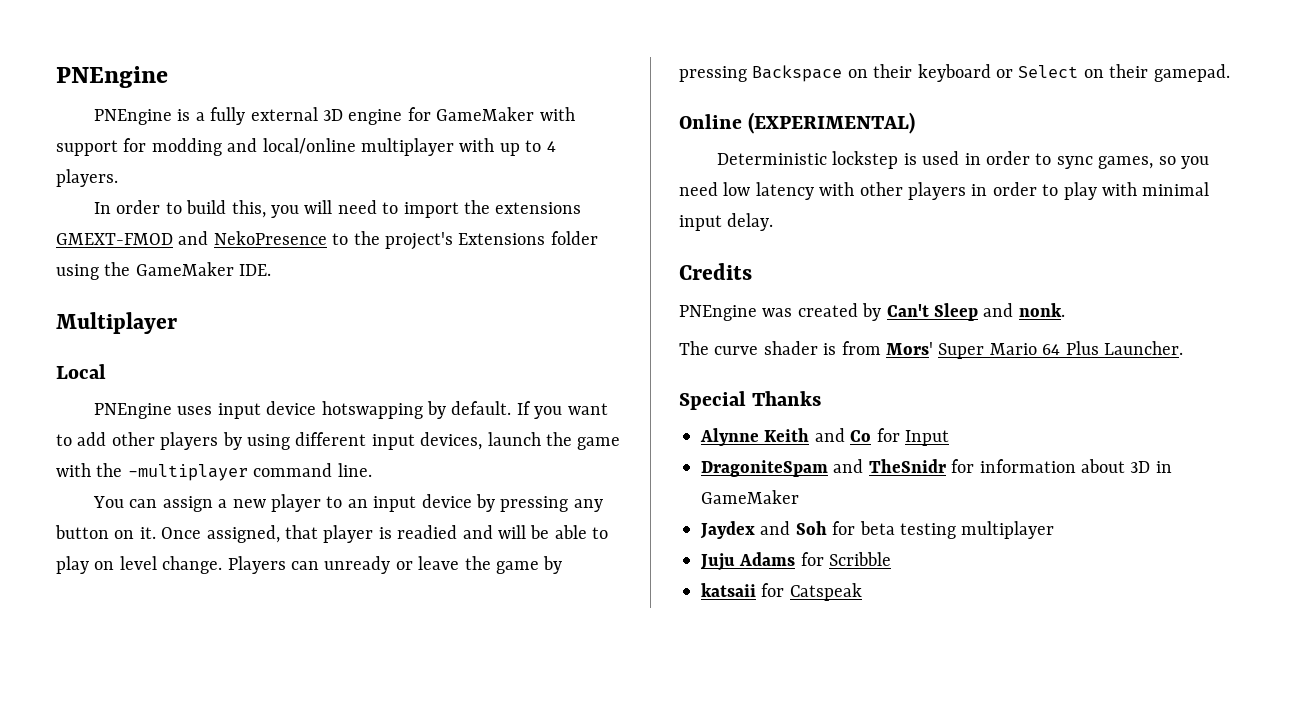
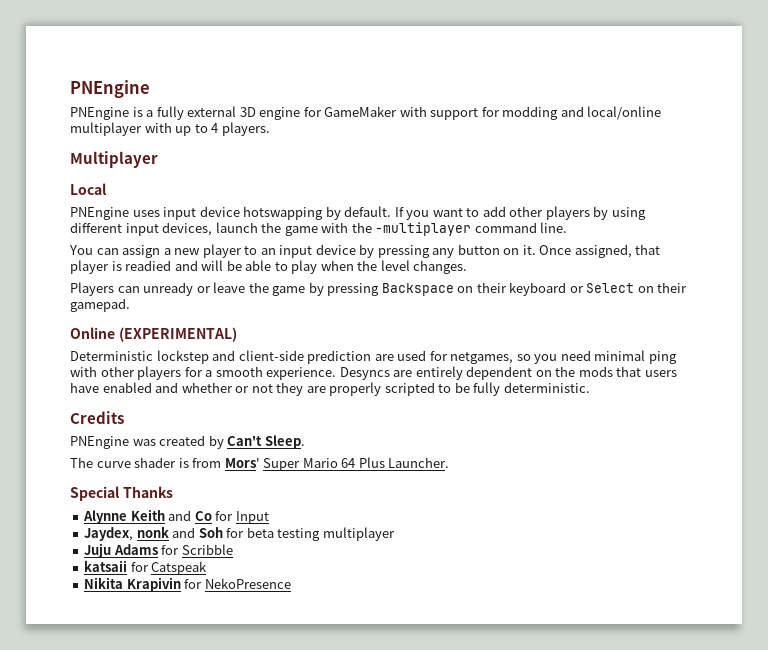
[93,200,582,218] [56,231,598,250] [56,262,272,280] // In order to build this, you will need to import the extensions GMEXT-FMOD and NekoPresence to the project's Extensions folder using the GameMaker IDE. -> (270, 129) none
[94,556,223,574] on level change. -> [320,260,468,274] when the level changes. //
[903,151,1154,169] is used in order to sync games, -> [212,350,514,364] and client-side prediction are used for netgames,
[723,182,814,200] low latency -> [594,350,677,364] minimal ping
[971,182,1210,200] [679,213,774,231] in order to play with minimal input delay. -> [184,366,677,380] [70,382,590,396] for a smooth experience. Desyncs are entirely dependent on the mods that users have enabled and whether or not they are properly scripted to be fully deterministic.
[934,303,1065,321] Sleep and nonk. -> [264,435,305,449] Sleep.
[701,459,1172,477] [701,490,799,504] [700,521,755,539] DragoniteSpam and TheSnidr for information about 3D in GameMaker // Jaydex -> [84,526,169,541] Jaydex, nonk
(862, 592) none -> [84,577,291,592] // Nikita Krapivin for NekoPresence

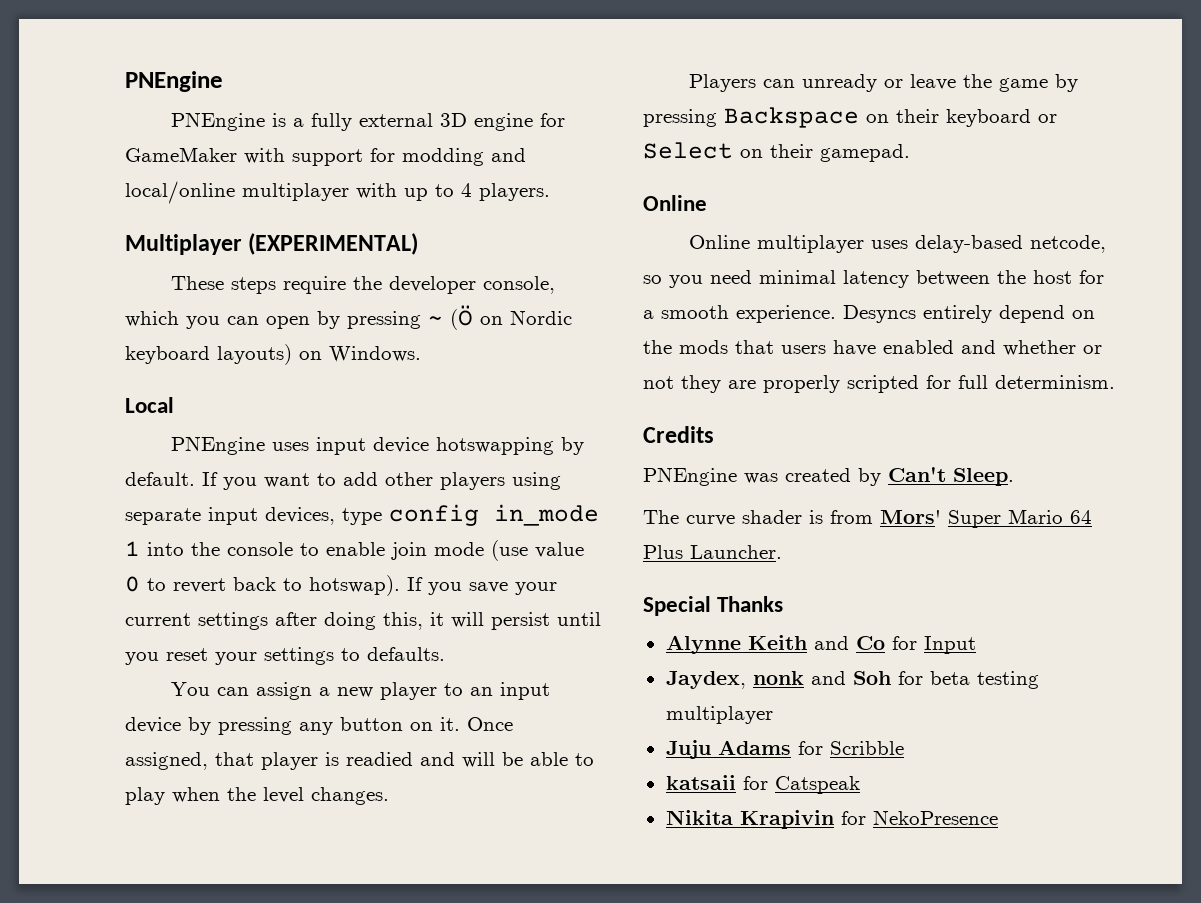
(158, 159) none -> [248,233,419,255] [170,276,555,294] [125,305,572,330] [125,344,421,365] (EXPERIMENTAL) // These steps require the developer console, which you can open by pressing ~ (Ö on Nordic keyboard layouts) on Windows.
[593,206,646,220] [70,222,568,236] by using different input devices, launch the game with the -multiplayer command line. -> [512,472,561,490] [125,504,599,526] [125,540,584,561] [125,575,557,596] [125,612,601,630] [125,647,445,665] using separate input devices, type config in_mode 1 into the console to enable join mode (use value 0 to revert back to hotswap). If you save your current settings after doing this, it will persist until you reset your settings to defaults.
[118,327,237,342] [70,350,677,364] [70,366,182,380] (EXPERIMENTAL) // Deterministic lockstep and client-side prediction are used for netgames, so you need minimal ping with other players -> [688,235,1106,253] [643,270,1072,288] // Online multiplayer uses delay-based netcode, so you need minimal latency between the host
[393,366,533,380] are entirely dependent -> [923,305,1065,323] entirely depend
[438,382,590,396] to be fully deterministic. -> [926,375,1115,389] for full determinism.

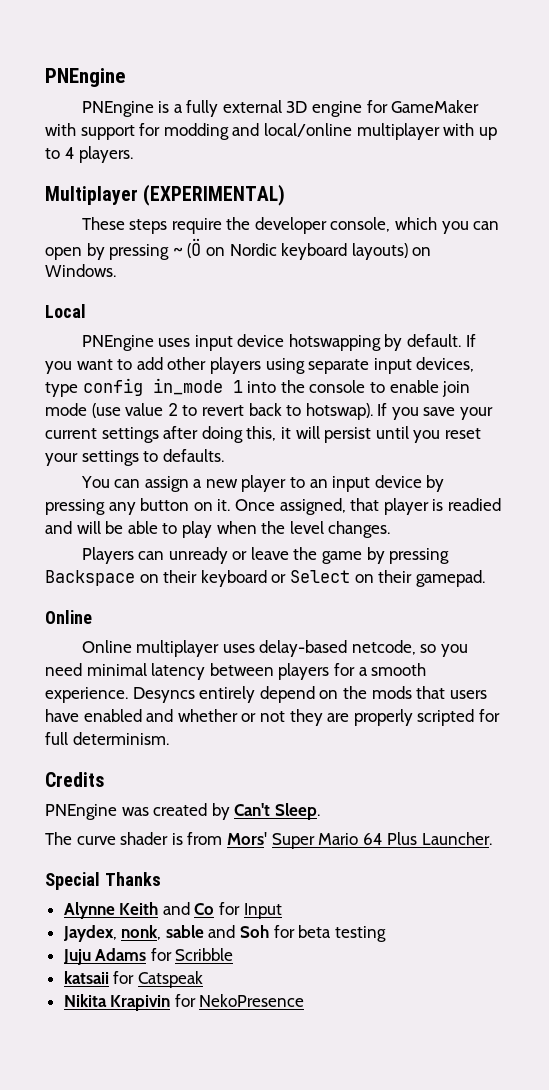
[125,576,140,592] 0 -> [167,403,178,416] 2
[997,270,1072,284] the host -> [278,663,330,680] players
[752,671,804,685] nonk -> [121,925,204,940] nonk, sable
[665,706,773,724] multiplayer -> (386, 934) none

